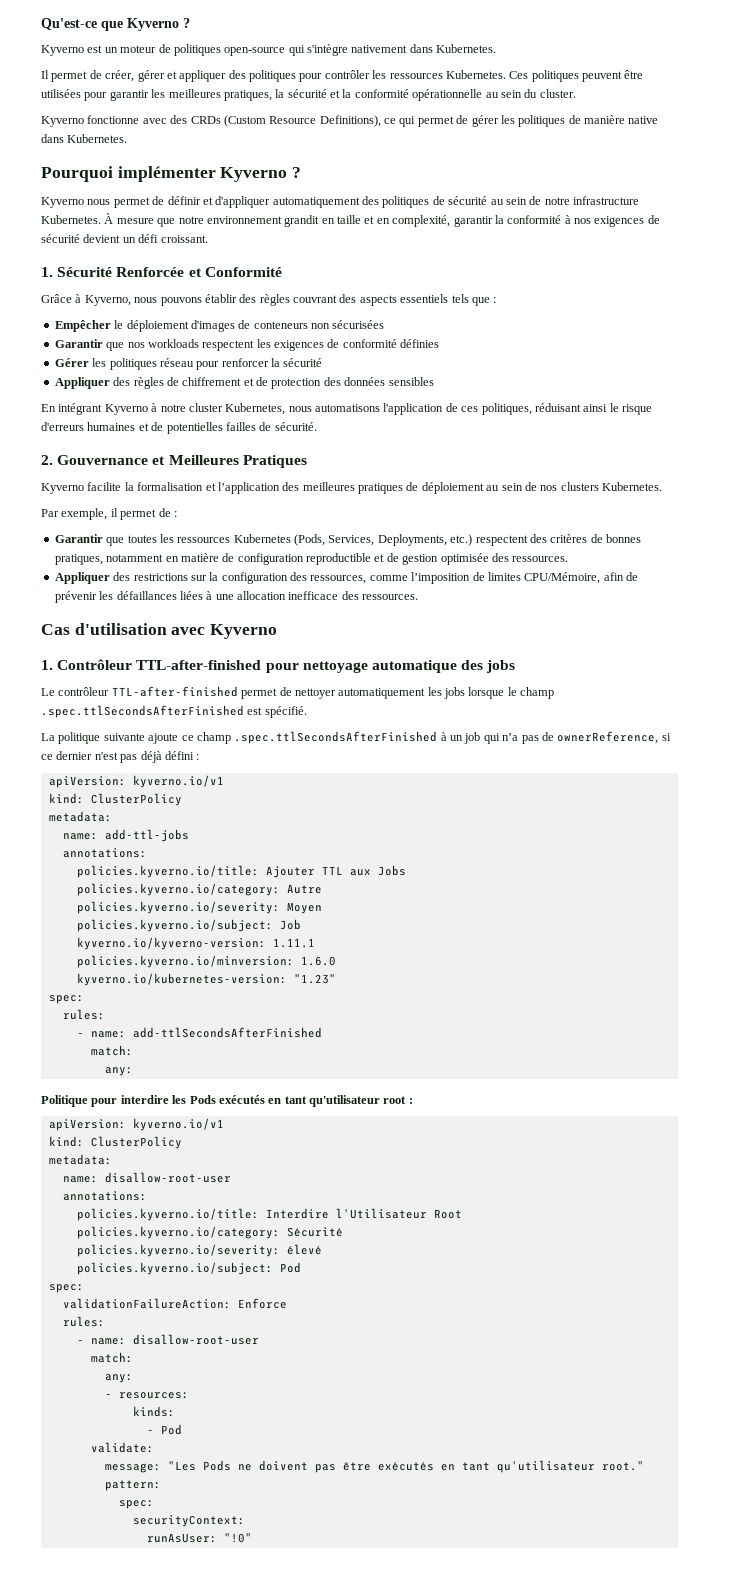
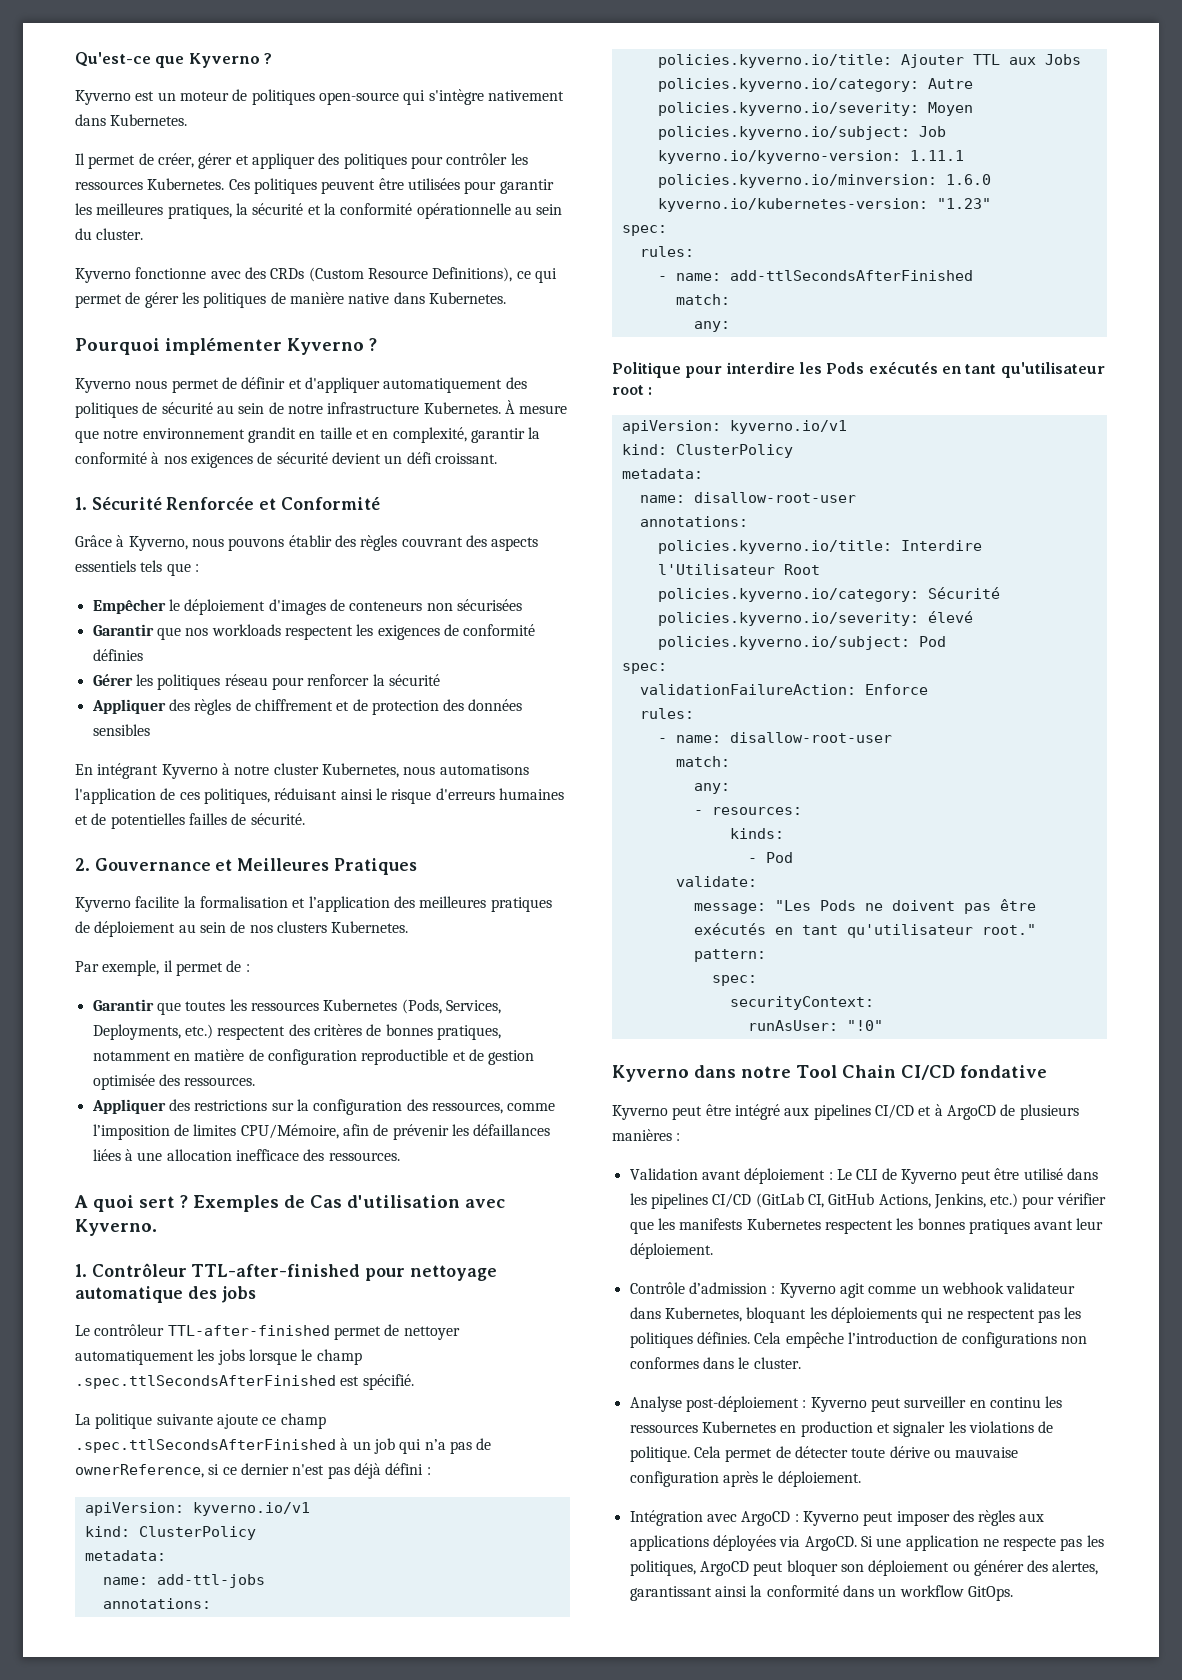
(419, 597) none -> [74,1195,305,1212] A quoi sert ? Exemples de
[210,624,278,639] Kyverno -> [75,1219,157,1236] Kyverno.
(252, 1538) none -> [612,1065,1047,1082] [612,1104,1079,1120] [612,1129,681,1141] [629,1168,1099,1184] [629,1193,1106,1209] [629,1218,1104,1234] [629,1243,713,1259] [629,1282,1076,1298] [629,1307,1082,1323] [629,1332,1087,1348] [629,1357,801,1369] [629,1396,1063,1412] [629,1421,1054,1437] [629,1446,1019,1462] [629,1471,861,1487] [629,1510,1045,1526] [629,1535,1104,1551] [629,1560,1099,1576] [629,1585,1013,1601] // Kyverno dans notre Tool Chain CI/CD fondative // Kyverno peut être intégré aux pipelines CI/CD et à ArgoCD de plusieurs manières : // Validation avant déploiement : Le CLI de Kyverno peut être utilisé dans les pipelines CI/CD (GitLab CI, GitHub Actions, Jenkins, etc.) pour vérifier que les manifests Kubernetes respectent les bonnes pratiques avant leur déploiement. // Contrôle d’admission : Kyverno agit comme un webhook validateur dans Kubernetes, bloquant les déploiements qui ne respectent pas les politiques définies. Cela empêche l’introduction de configurations non conformes dans le cluster. // Analyse post-déploiement : Kyverno peut surveiller en continu les ressources Kubernetes en production et signaler les violations de politique. Cela permet de détecter toute dérive ou mauvaise configuration après le déploiement. // Intégration avec ArgoCD : Kyverno peut imposer des règles aux applications déployées via ArgoCD. Si une application ne respecte pas les politiques, ArgoCD peut bloquer son déploiement ou générer des alertes, garantissant ainsi la conformité dans un workflow GitOps.

